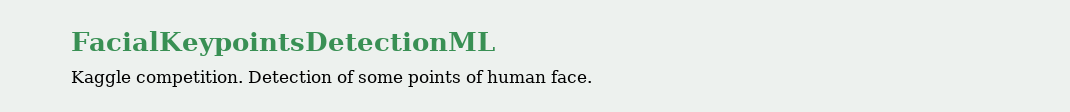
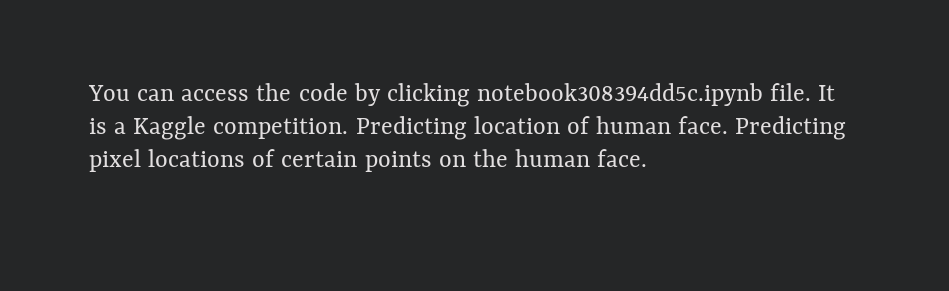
[71,31,495,56] [71,70,484,87] FacialKeypointsDetectionML // Kaggle competition. Detection of some points of -> [88,83,836,107] [89,116,847,140] [89,149,508,172] You can access the code by clicking notebook308394dd5c.ipynb file. It is a Kaggle competition. Predicting location of human face. Predicting pixel locations of certain points on the

